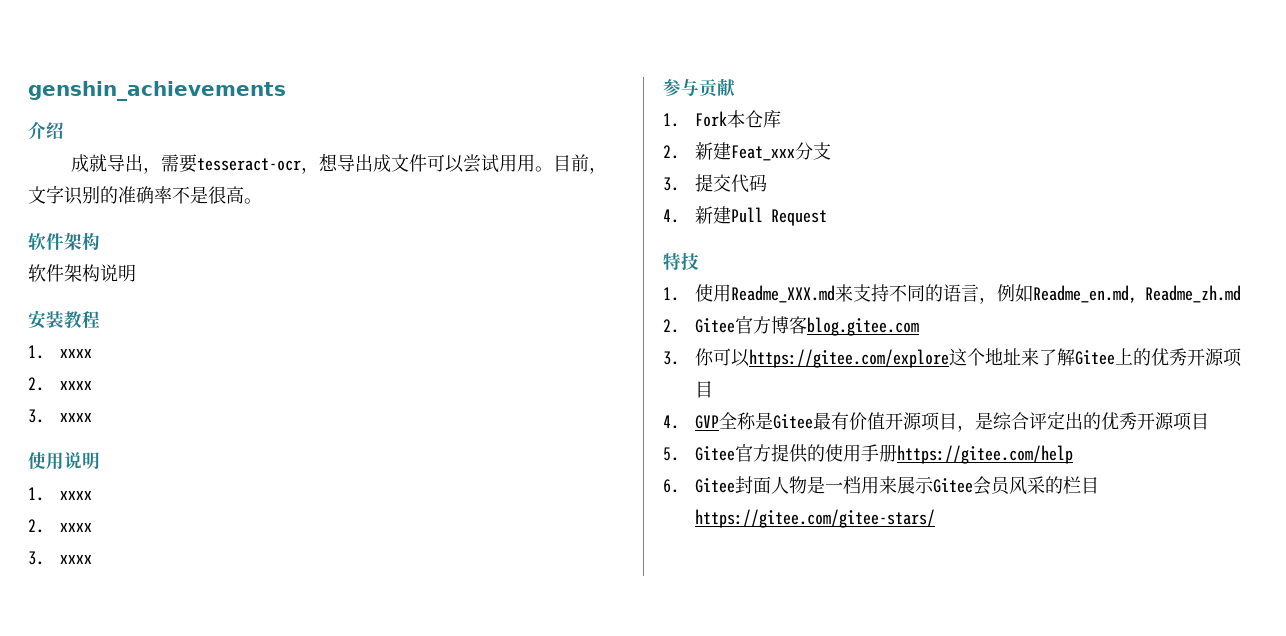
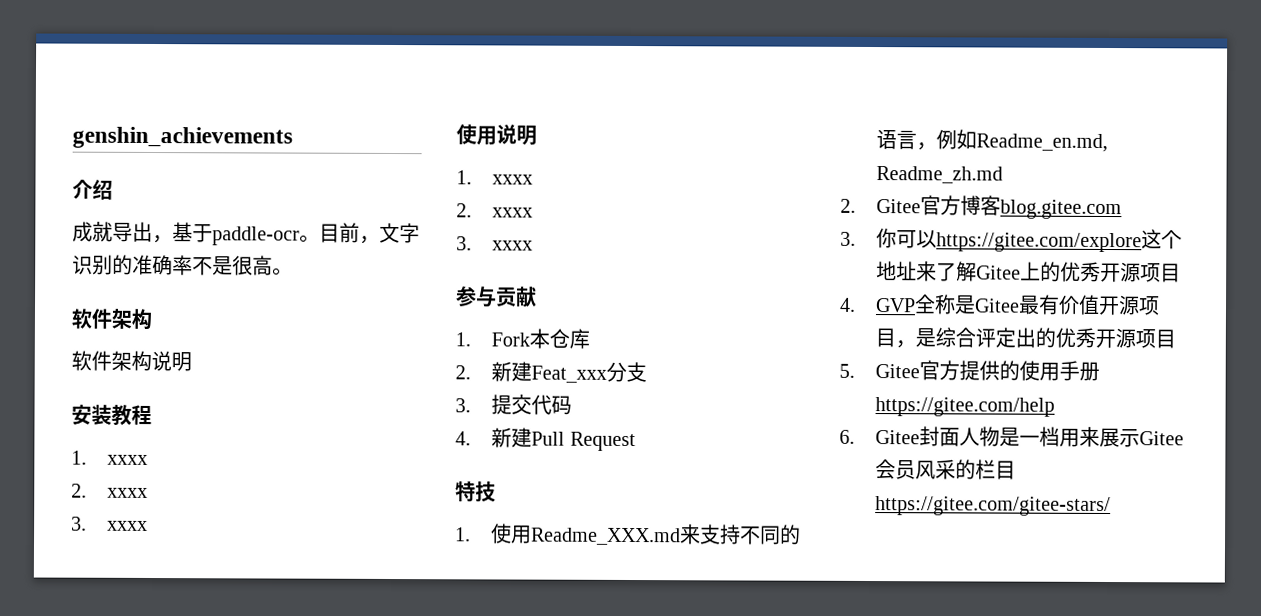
[161,153,536,174] 需要tesseract-ocr，想导出成文件可以尝试用用 -> [172,222,300,246] 基于paddle-ocr

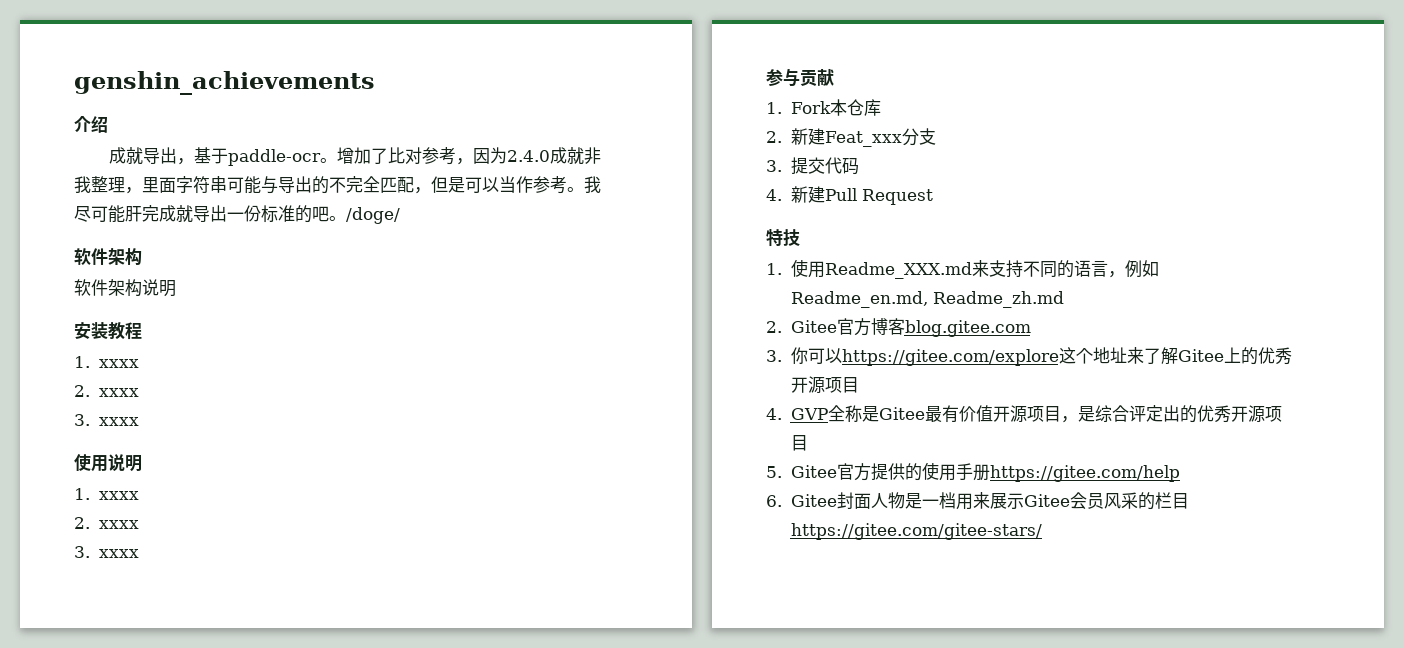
[319,222,420,244] [72,254,293,276] 目前，文字识别的准确率不是很高。 -> [336,147,601,165] [74,176,601,194] [74,205,400,224] 增加了比对参考，因为2.4.0成就非我整理，里面字符串可能与导出的不完全匹配，但是可以当作参考。我尽可能肝完成就导出一份标准的吧。/doge/

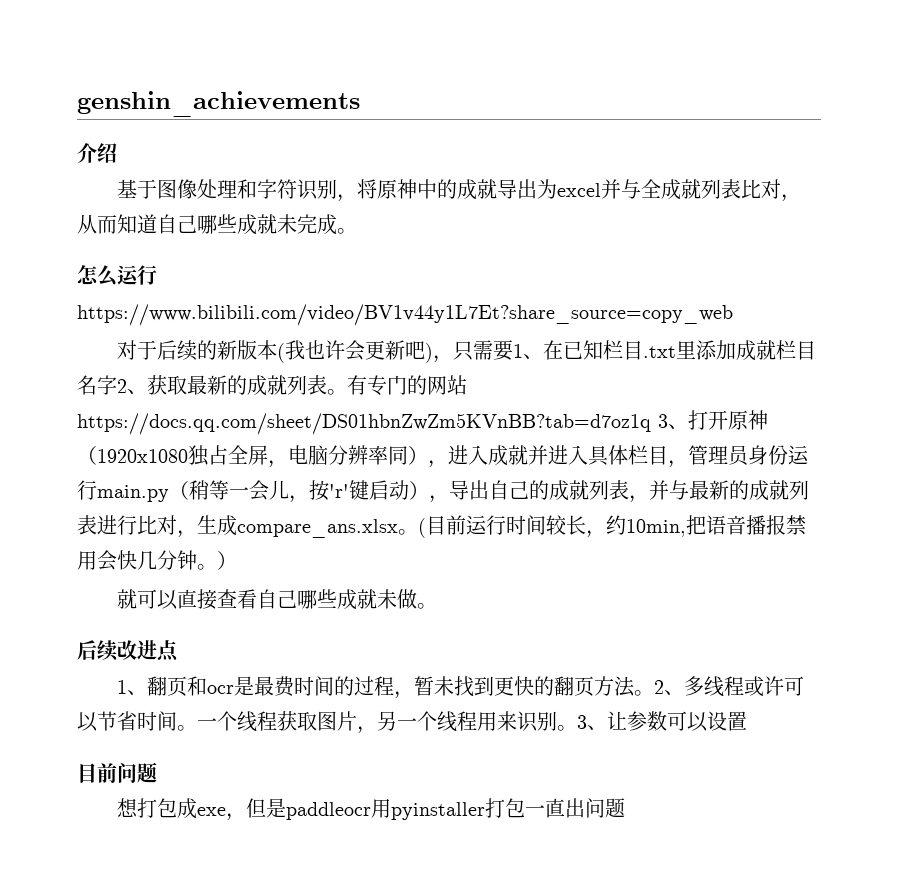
[108,147,601,166] [74,176,601,194] [74,205,400,224] [74,248,142,266] [74,279,176,297] [74,322,142,340] [74,356,139,368] [74,385,139,397] [74,414,139,426] [74,454,142,472] [74,488,139,500] [74,517,139,529] [74,546,139,558] [766,68,834,86] [766,99,882,116] [766,128,937,147] [766,157,859,175] [766,186,933,205] [766,229,800,247] [766,259,1159,279] [790,291,1064,308] [766,318,1031,337] [766,347,1292,366] [790,376,859,394] [766,405,1282,423] [790,435,808,451] [766,462,1180,482] [766,492,1189,510] [790,523,1042,540] 成就导出，基于paddle-ocr。增加了比对参考，因为2.4.0成就非我整理，里面字符串可能与导出的不完全匹配，但是可以当作参考。我尽可能肝完成就导出一份标准的吧。/doge/ // 软件架构 // 软件架构说明 // 安装教程 // 1. xxxx // 2. xxxx // 3. xxxx // 使用说明 // 1. xxxx // 2. xxxx // 3. xxxx // 参与贡献 // 1. Fork本仓库 // 2.新建Feat_xxx分支 // 3.提交代码 // 4.新建Pull Request // 特技 // 1.使用Readme_XXX.md来支持不同的语言，例如Readme_en.md, Readme_zh.md // 2. Gitee官方博客blog.gitee.com // 3.你可以https://gitee.com/explore这个地址来了解Gitee上的优秀开源项目 // 4. GVP全称是Gitee最有价值开源项目，是综合评定出的优秀开源项目 // 5. Gitee官方提供的使用手册https://gitee.com/help // 6. Gitee封面人物是一档用来展示Gitee会员风采的栏目https://gitee.com/gitee-stars/ -> [117,179,802,202] [77,214,357,235] [77,265,157,287] [77,304,733,326] [117,340,817,363] [77,375,467,396] [77,410,768,435] [77,445,809,468] [77,480,809,503] [77,515,806,538] [77,550,237,571] [117,589,438,610] [77,640,179,662] [117,676,805,699] [77,711,747,734] [77,762,157,783] [117,798,626,821] 基于图像处理和字符识别，将原神中的成就导出为excel并与全成就列表比对，从而知道自己哪些成就未完成。 // 怎么运行 // https://www.bilibili.com/video/BV1v44y1L7Et?share_source=copy_web // 对于后续的新版本(我也许会更新吧)，只需要1、在已知栏目.txt里添加成就栏目名字2、获取最新的成就列表。有专门的网站https://docs.qq.com/sheet/DS01hbnZwZm5KVnBB?tab=d7oz1q 3、打开原神（1920x1080独占全屏，电脑分辨率同），进入成就并进入具体栏目，管理员身份运行main.py（稍等一会儿，按'r'键启动），导出自己的成就列表，并与最新的成就列表进行比对，生成compare_ans.xlsx。(目前运行时间较长，约10min,把语音播报禁用会快几分钟。） // 就可以直接查看自己哪些成就未做。 // 后续改进点 // 1、翻页和ocr是最费时间的过程，暂未找到更快的翻页方法。2、多线程或许可以节省时间。一个线程获取图片，另一个线程用来识别。3、让参数可以设置 // 目前问题 // 想打包成exe，但是paddleocr用pyinstaller打包一直出问题

